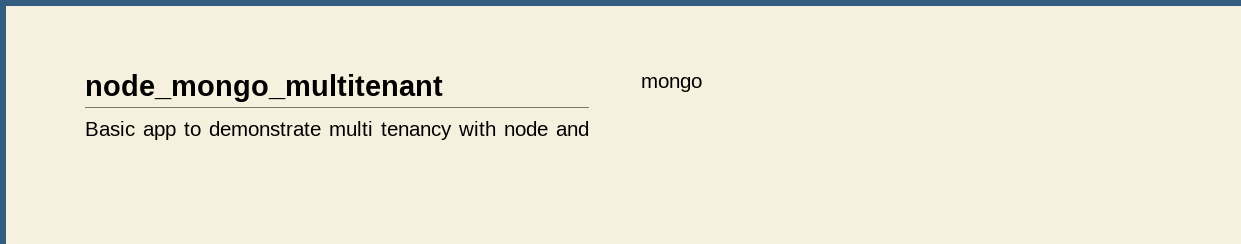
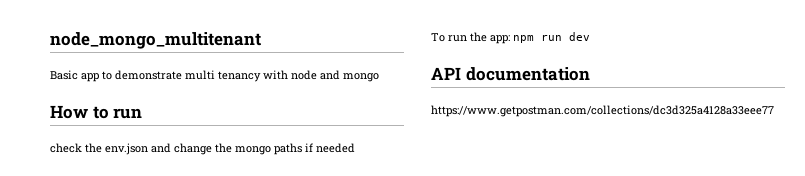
(702, 84) none -> [50,105,143,119] [50,143,355,155] [431,32,590,44] [431,67,590,81] [431,105,774,117] // How to run // check the env.json and change the mongo paths if needed // To run the app: npm run dev // API documentation // https://www.getpostman.com/collections/dc3d325a4128a33eee77

